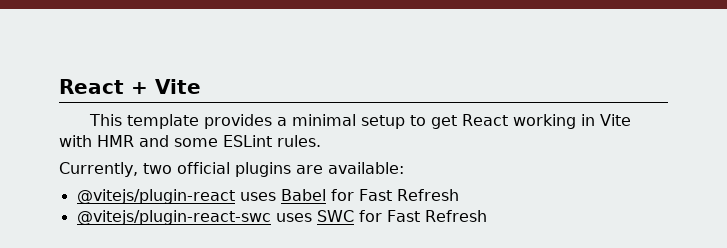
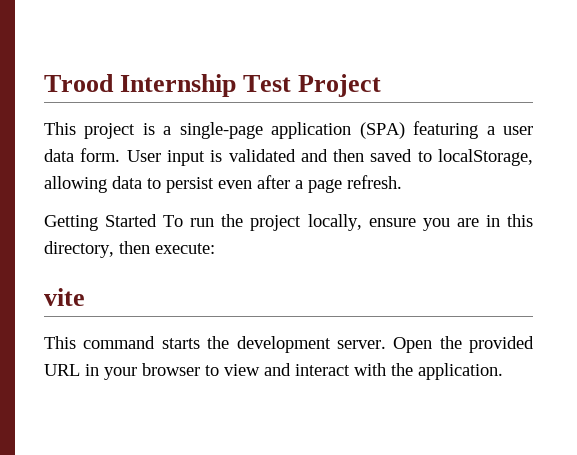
[59,79,201,94] [88,114,631,129] [59,135,321,147] [59,162,404,177] [76,189,459,204] [76,210,487,225] React + Vite // This template provides a minimal setup to get React working in Vite with HMR and some ESLint rules. // Currently, two official plugins are available: // @vitejs/plugin-react uses Babel for Fast Refresh // @vitejs/plugin-react-swc uses SWC for Fast Refresh -> [44,74,382,97] [44,121,533,139] [44,148,533,166] [44,175,402,193] [44,214,533,231] [44,241,215,258] [44,288,85,306] [44,336,534,353] [44,363,503,380] Trood Internship Test Project // This project is a single-page application (SPA) featuring a user data form. User input is validated and then saved to localStorage, allowing data to persist even after a page refresh. // Getting Started To run the project locally, ensure you are in this directory, then execute: // vite // This command starts the development server. Open the provided URL in your browser to view and interact with the application.

